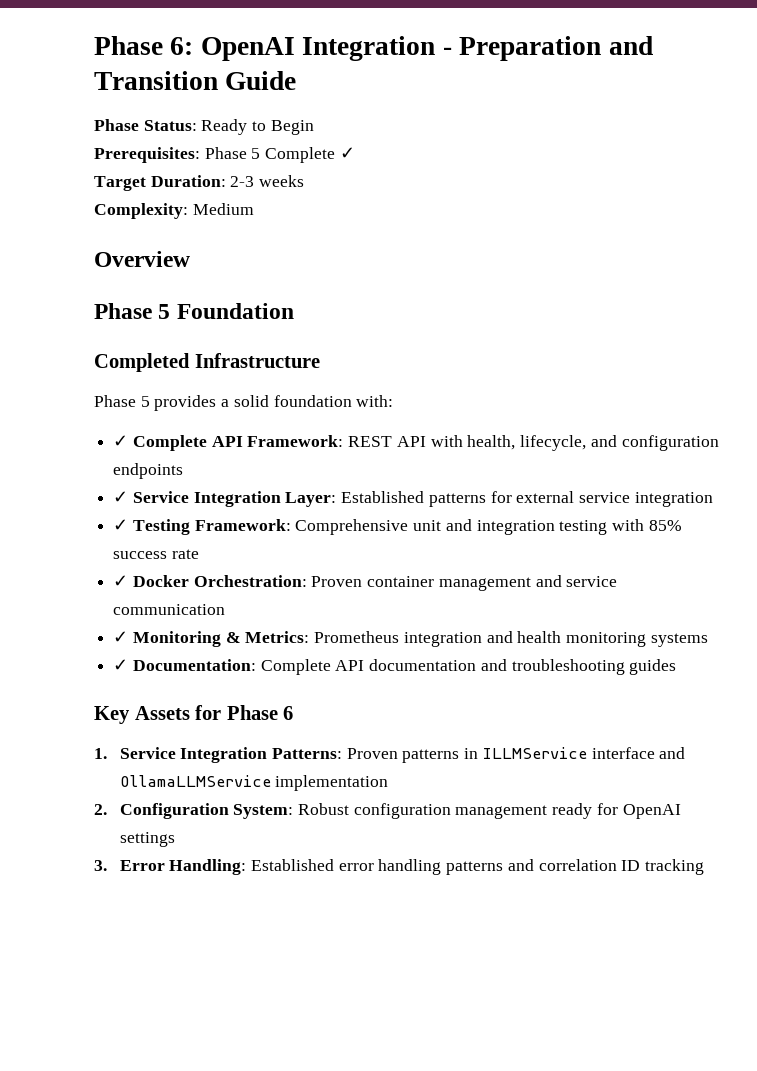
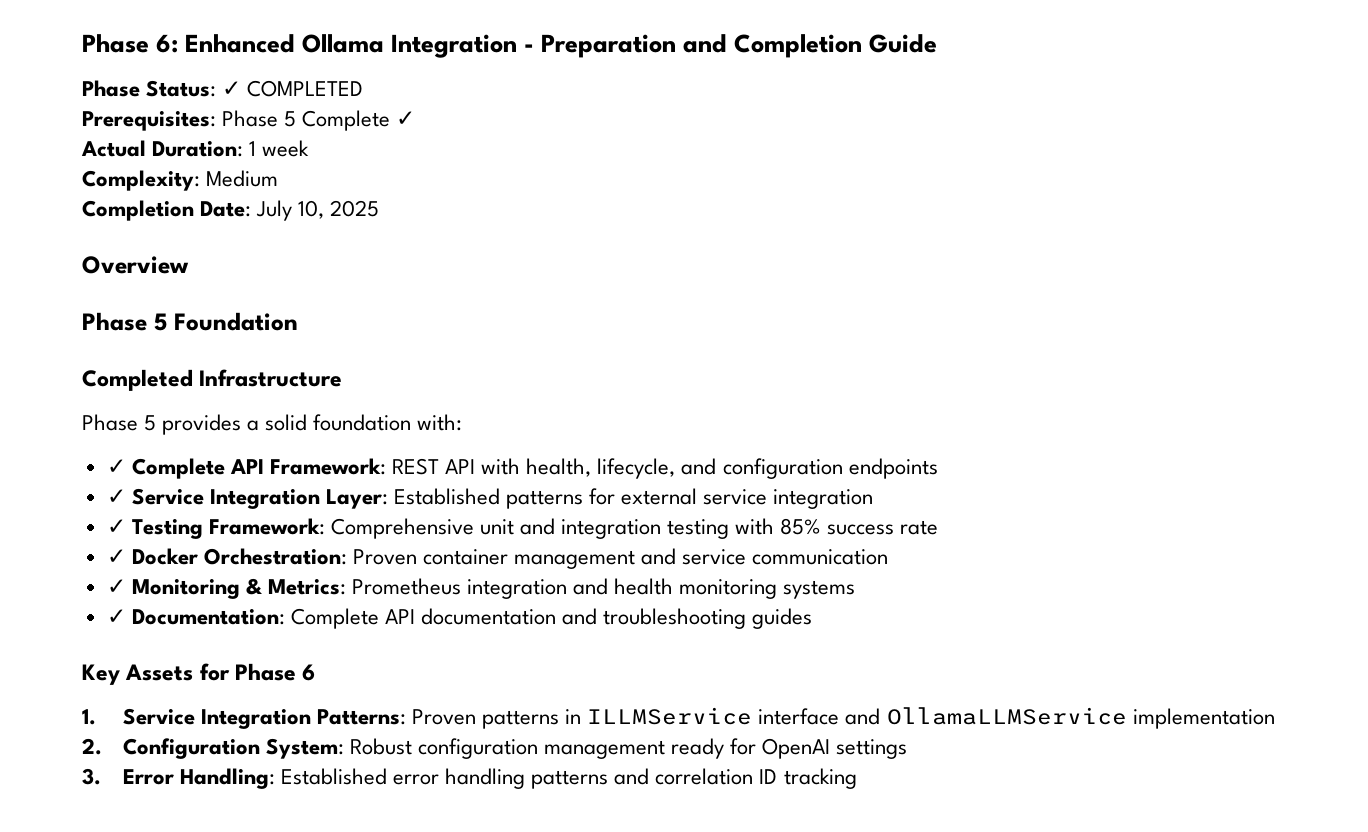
[200,37,295,61] OpenAI -> [185,34,385,53] Enhanced Ollama
[94,71,218,90] Transition -> [734,34,863,58] Completion
[201,119,314,135] Ready to Begin -> [222,80,364,97] ✓ COMPLETED
[94,175,305,191] [94,203,254,219] Target Duration: 2-3 weeks // Complexity: Medium -> [81,140,310,157] [82,170,279,191] [82,200,380,221] Actual Duration: 1 week // Complexity: Medium // Completion Date: July 10, 2025

